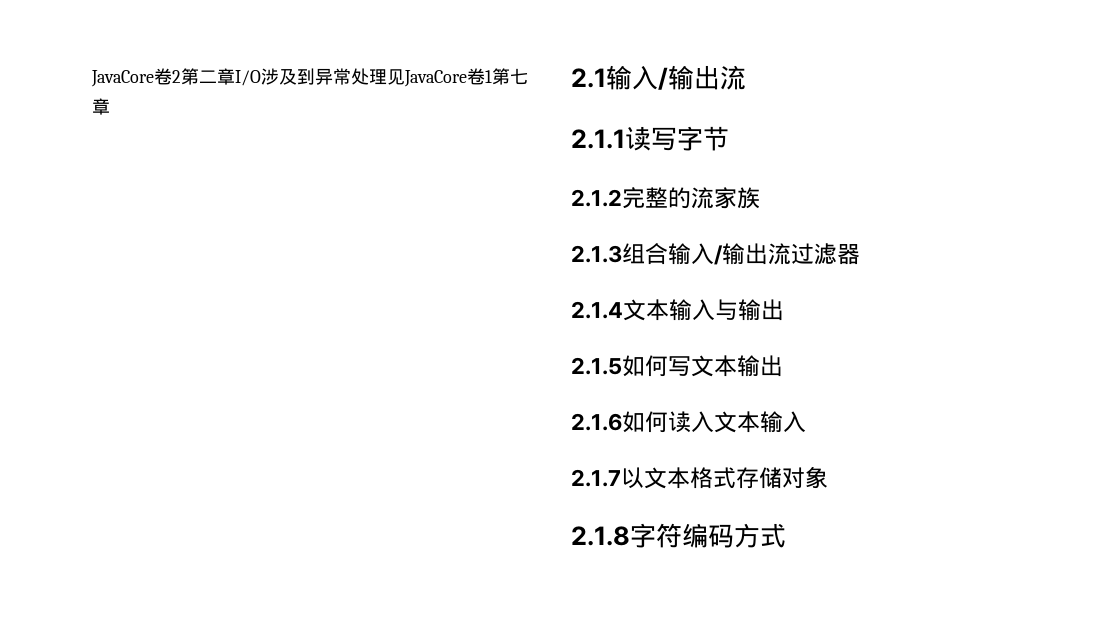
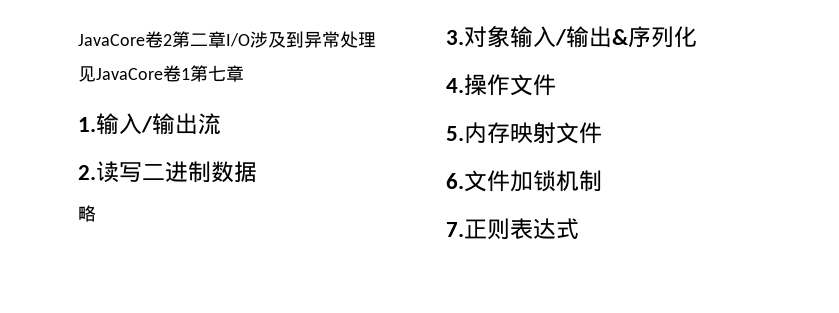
[571,68,606,88] 2.1 -> [78,117,96,132] 1.
[571,126,729,151] [571,187,760,209] [571,243,860,265] [571,299,784,321] [571,355,783,377] [571,411,806,433] [571,466,828,489] [571,523,760,548] 2.1.1读写字节 // 2.1.2完整的流家族 // 2.1.3组合输入/输出流过滤器 // 2.1.4文本输入与输出 // 2.1.5如何写文本输出 // 2.1.6如何读入文本输入 // 2.1.7以文本格式存储对象 // 2.1.8字符编码方 -> [78,161,257,183] [78,205,96,222] [446,25,697,48] [446,74,556,96] [446,122,602,144] [446,170,602,192] [446,218,556,240] 2.读写二进制数据 // 略 // 3.对象输入/输出&序列化 // 4.操作文件 // 5.内存映射文件 // 6.文件加锁机制 // 7.正则表达

